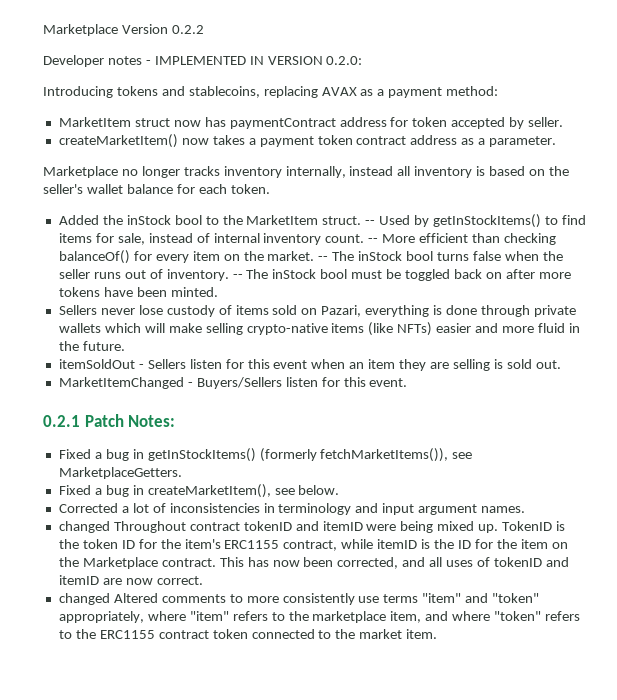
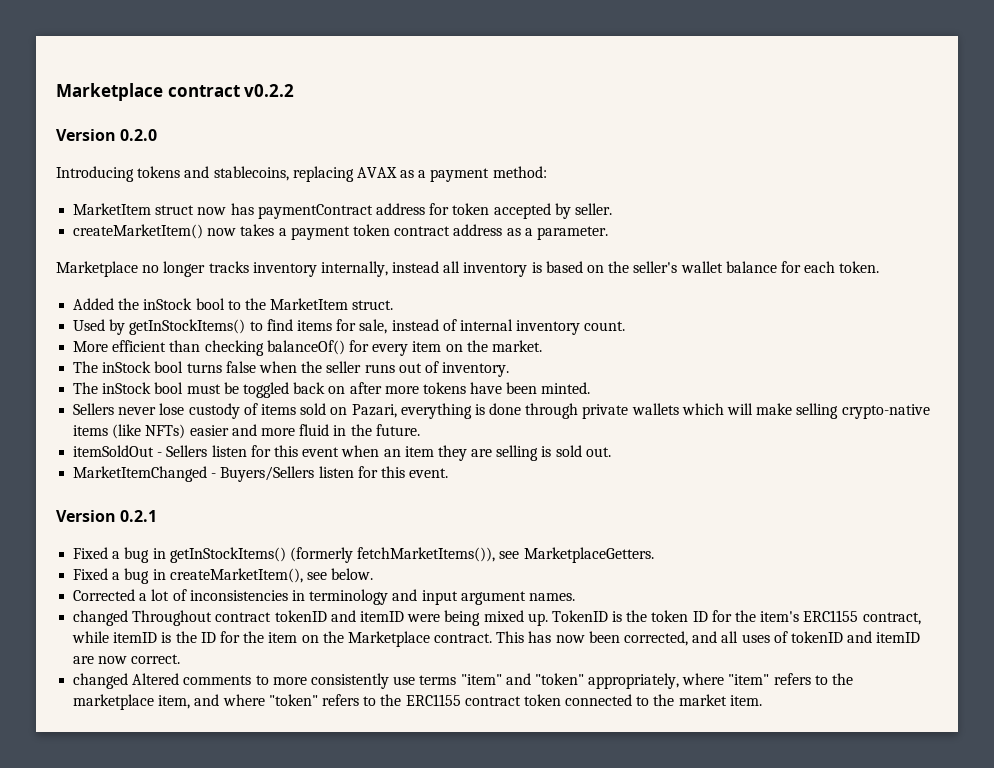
[43,24,204,36] [43,55,363,67] Marketplace Version 0.2.2 // Developer notes - IMPLEMENTED IN VERSION 0.2.0: -> [56,83,295,101] [56,129,158,141] Marketplace contract v0.2.2 // Version 0.2.0
[365,220,376,225] -- -> (394, 305) //
[368,238,379,243] -- -> (626, 326) //
[318,256,329,261] -- -> (542, 346) //
[232,274,243,279] -- -> (510, 369) //
(408, 382) none -> [56,510,116,522] Version
[84,414,176,427] Patch Notes: -> (158, 516) none

